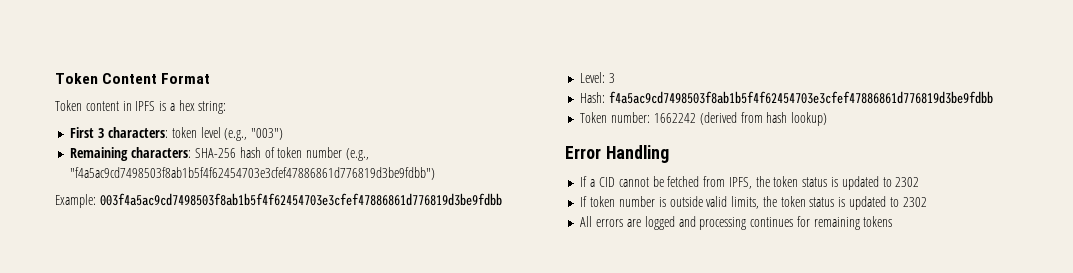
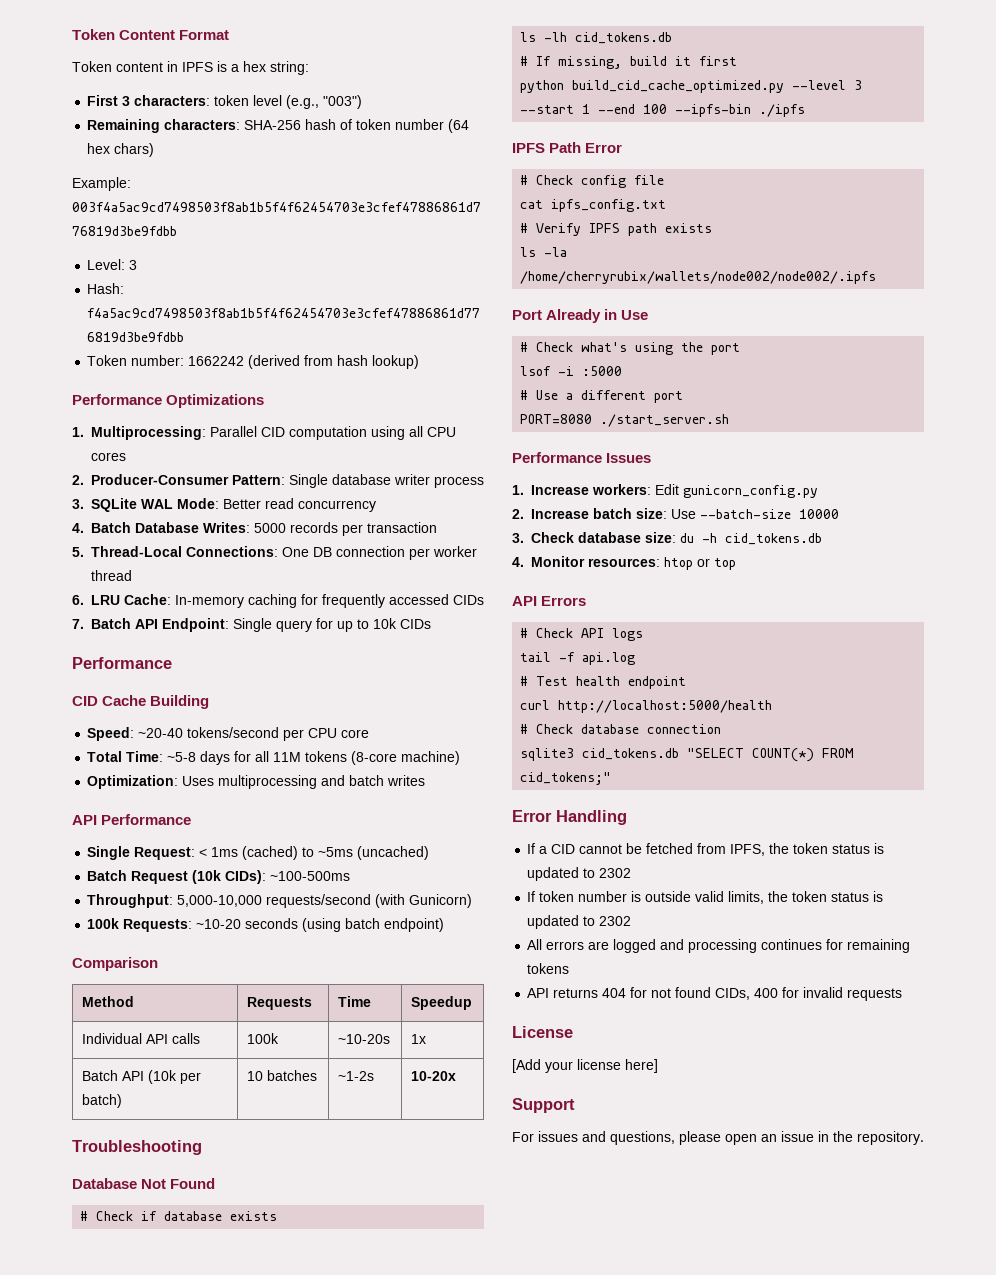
[345,148,369,161] [70,167,436,180] (e.g., "f4a5ac9cd7498503f8ab1b5f4f62454703e3cfef47886861d776819d3be9fdbb") -> [448,119,470,133] [87,143,155,157] (64 hex chars)
(828, 119) none -> [72,394,265,408] [72,426,456,440] [91,452,126,461] [72,474,484,488] [72,498,376,512] [72,522,437,536] [72,546,477,560] [91,570,132,581] [72,594,484,608] [72,618,431,632] [72,657,172,669] [72,695,210,709] [87,727,370,741] [87,751,461,765] [87,775,426,789] [72,814,192,825] [87,846,430,860] [87,870,351,884] [87,894,473,908] [87,918,445,932] [72,957,158,971] [81,996,134,1007] [246,997,312,1010] [337,996,371,1007] [410,996,472,1010] [81,1033,200,1044] [246,1033,279,1044] [337,1034,390,1044] [410,1034,426,1044] [81,1070,201,1084] [81,1094,122,1108] [246,1070,317,1081] [337,1071,374,1081] [410,1071,456,1081] [72,1140,202,1155] [72,1178,216,1189] [80,1211,278,1221] [520,32,673,44] [520,56,738,69] [520,80,863,93] [520,104,806,117] [512,142,623,153] [520,175,665,188] [520,199,667,212] [520,223,713,236] [520,247,568,257] [520,271,877,284] [512,309,649,323] [520,342,741,355] [520,366,623,376] [520,390,684,403] [520,414,730,427] [512,452,652,463] [512,484,818,498] [512,508,839,519] [512,532,822,545] [512,556,736,570] [512,596,587,606] [520,628,644,641] [520,652,636,665] [520,676,687,689] [520,700,773,713] [520,724,722,734] [520,748,855,762] [520,772,612,785] // Performance Optimizations // 1. Multiprocessing: Parallel CID computation using all CPU cores // 2. Producer-Consumer Pattern: Single database writer process // 3. SQLite WAL Mode: Better read concurrency // 4. Batch Database Writes: 5000 records per transaction // 5. Thread-Local Connections: One DB connection per worker thread // 6. LRU Cache: In-memory caching for frequently accessed CIDs // 7. Batch API Endpoint: Single query for up to 10k CIDs // Performance // CID Cache Building // Speed: ~20-40 tokens/second per CPU core // Total Time: ~5-8 days for all 11M tokens (8-core machine) // Optimization: Uses multiprocessing and batch writes // API Performance // Single Request: < 1ms (cached) to ~5ms (uncached) // Batch Request (10k CIDs): ~100-500ms // Throughput: 5,000-10,000 requests/second (with Gunicorn) // 100k Requests: ~10-20 seconds (using batch endpoint) // Comparison // Method | Requests | Time | Speedup // Individual API calls | 100k | ~10-20s | 1x // Batch API (10k per batch) | 10 batches | ~1-2s | 10-20x // Troubleshooting // Database Not Found // # Check if database exists // ls -lh cid_tokens.db // # If missing, build it first // python build_cid_cache_optimized.py --level 3 --start 1 --end 100 --ipfs-bin ./ipfs // IPFS Path Error // # Check config file // cat ipfs_config.txt // # Verify IPFS path exists // ls -la /home/cherryrubix/wallets/node002/node002/.ipfs // Port Already in Use // # Check what's using the port // lsof -i :5000 // # Use a different port // PORT=8080 ./start_server.sh // Performance Issues // 1. Increase workers: Edit gunicorn_config.py // 2. Increase batch size: Use --batch-size 10000 // 3. Check database size: du -h cid_tokens.db // 4. Monitor resources: htop or top // API Errors // # Check API logs // tail -f api.log // # Test health endpoint // curl http://localhost:5000/health // # Check database connection // sqlite3 cid_tokens.db "SELECT COUNT(*) FROM cid_tokens;"
(893, 221) none -> [527,987,903,1001] [512,1026,573,1038] [512,1059,658,1073] [512,1098,575,1113] [512,1131,924,1145] // API returns 404 for not found CIDs, 400 for invalid requests // License // [Add your license here] // Support // For issues and questions, please open an issue in the repository.

